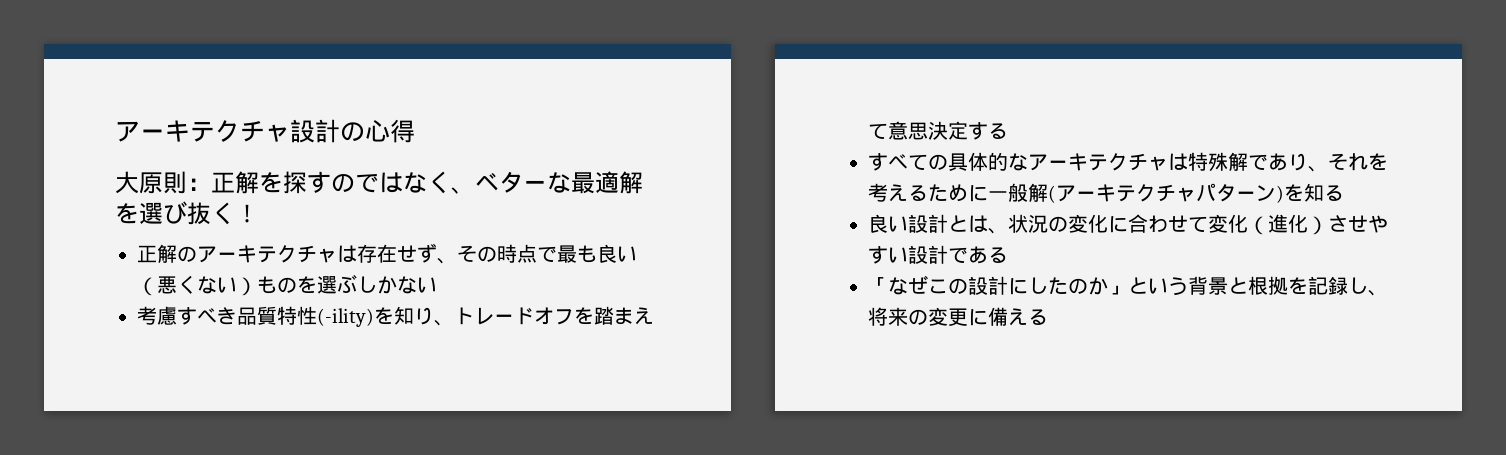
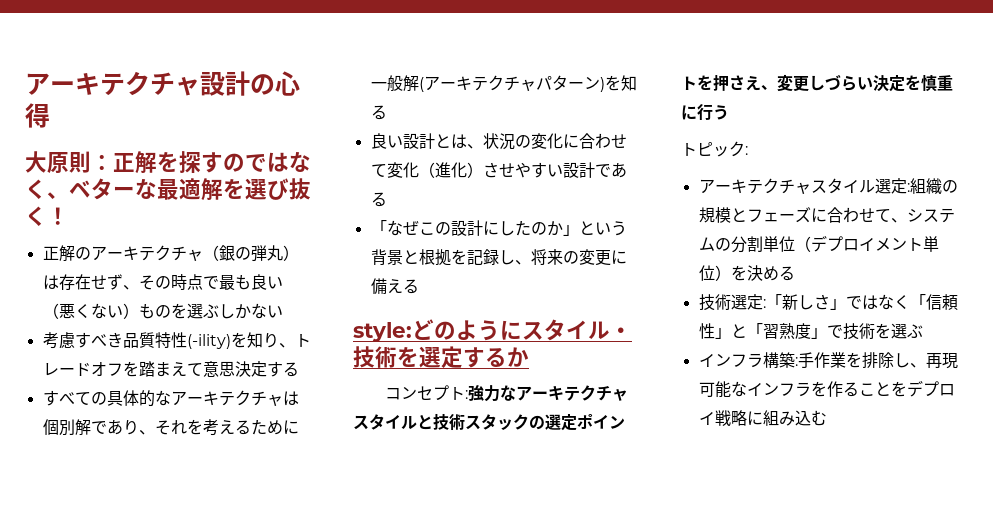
(337, 255) none -> [202,245,299,262] （銀の弾丸）
[1188,152,1228,172] 特殊 -> [42,419,75,436] 個別
(1048, 317) none -> [353,319,632,342] [353,346,529,368] [385,385,629,402] [353,413,625,431] [681,74,953,92] [681,104,729,120] [681,141,748,157] [698,178,958,195] [698,207,955,223] [698,235,939,253] [698,265,795,281] [698,294,958,311] [698,323,923,340] [698,352,958,369] [698,380,955,398] [698,410,827,427] // style:どのようにスタイル・技術を選定するか // コンセプト:強力なアーキテクチャスタイルと技術スタックの選定ポイントを押さえ、変更しづらい決定を慎重に行う // トピック: // アーキテクチャスタイル選定:組織の規模とフェーズに合わせて、システムの分割単位（デプロイメント単位）を決める // 技術選定:「新しさ」ではなく「信頼性」と「習熟度」で技術を選ぶ // インフラ構築:手作業を排除し、再現可能なインフラを作ることをデプロイ戦略に組み込む

